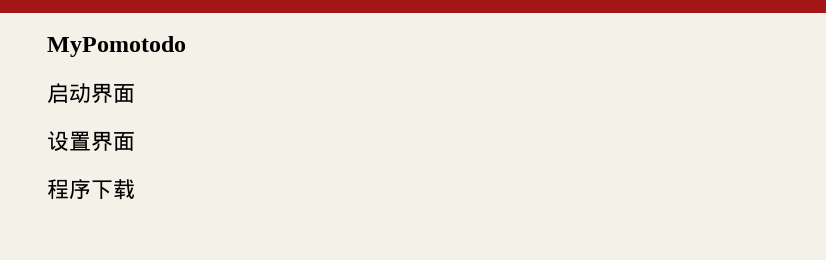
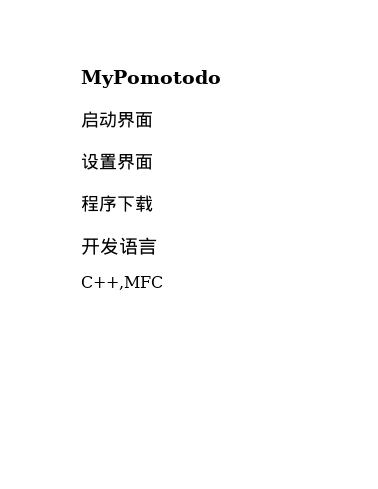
(135, 189) none -> [81,237,157,255] [81,276,163,290] // 开发语言 // C++,MFC

